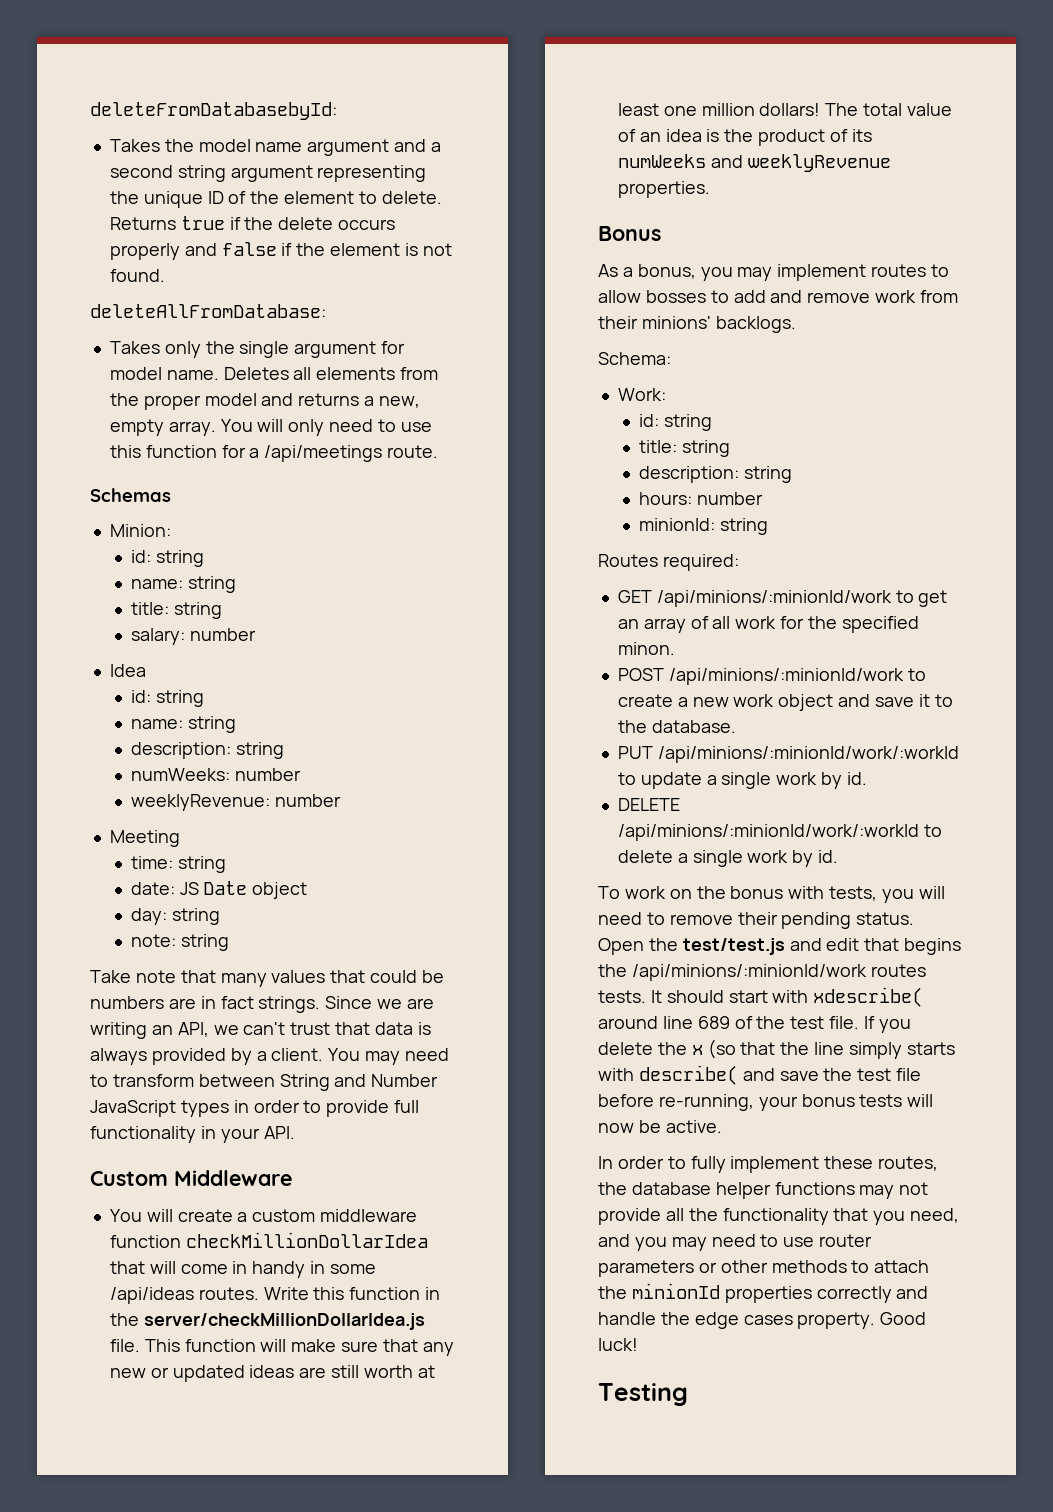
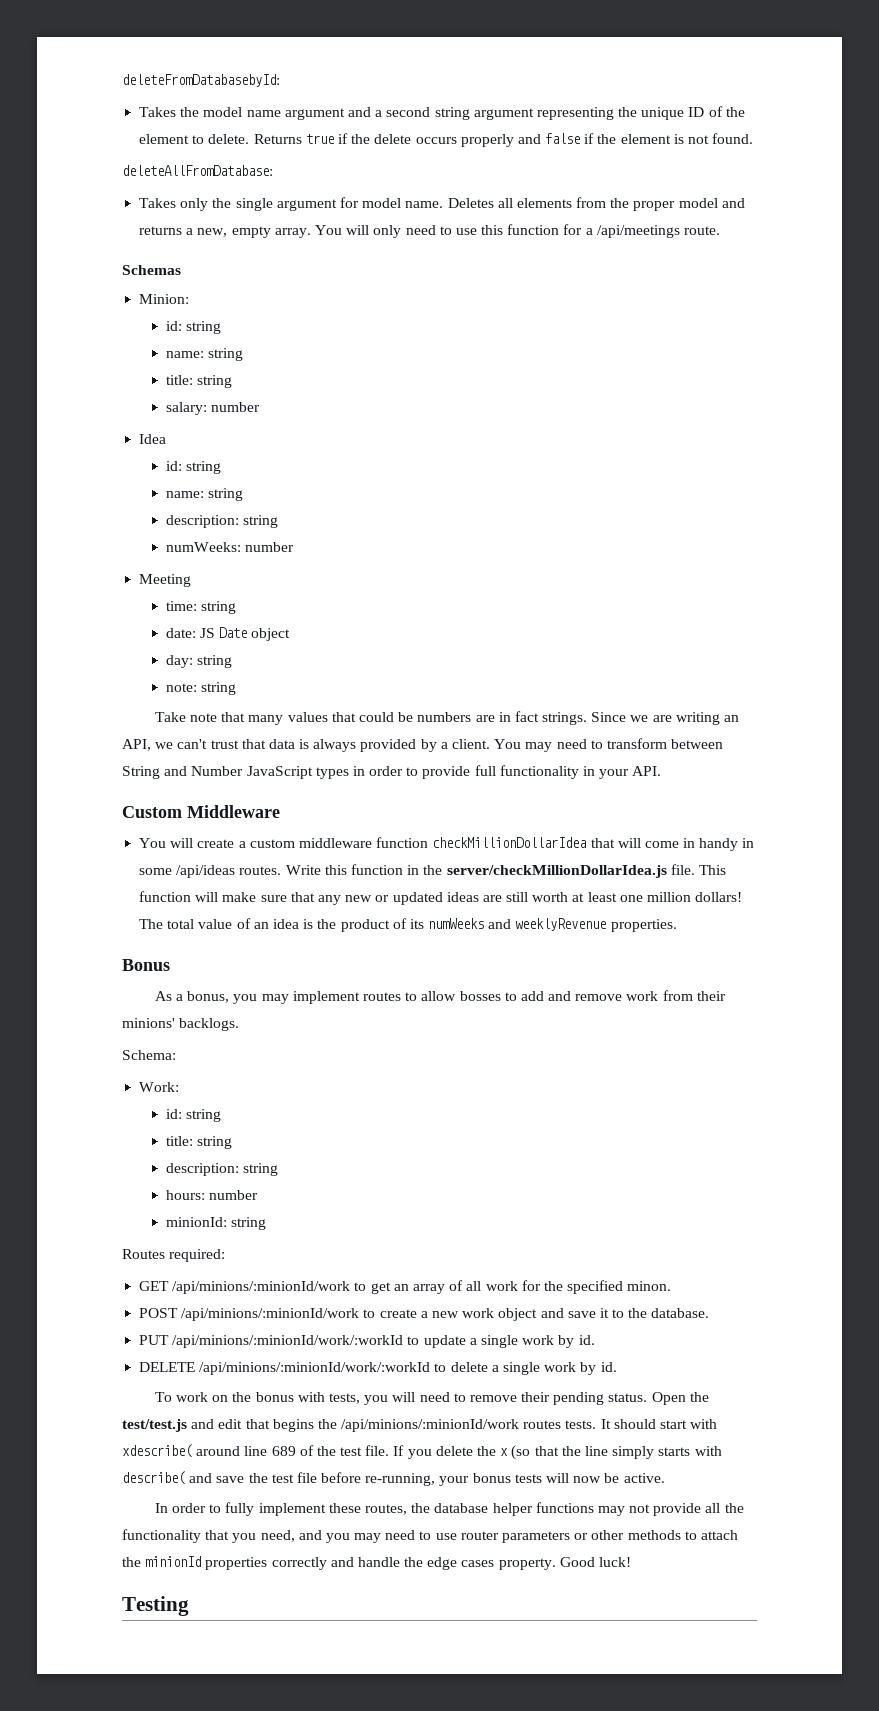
[130,794,341,811] // weeklyRevenue: number -> (294, 547) none

